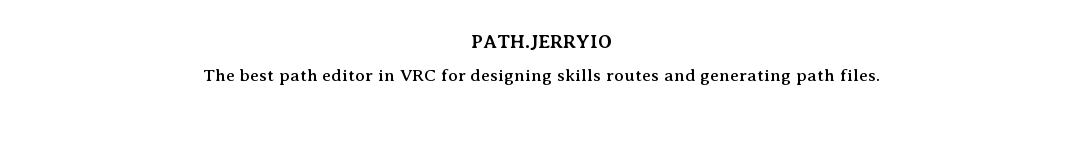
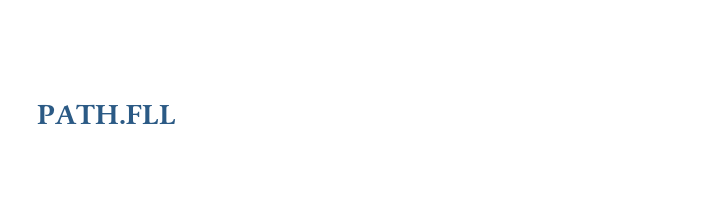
[471,35,613,50] [203,69,880,85] PATH.JERRYIO // The best path editor in VRC for designing skills routes and generating path files. -> [37,104,176,125] PATH.FLL

